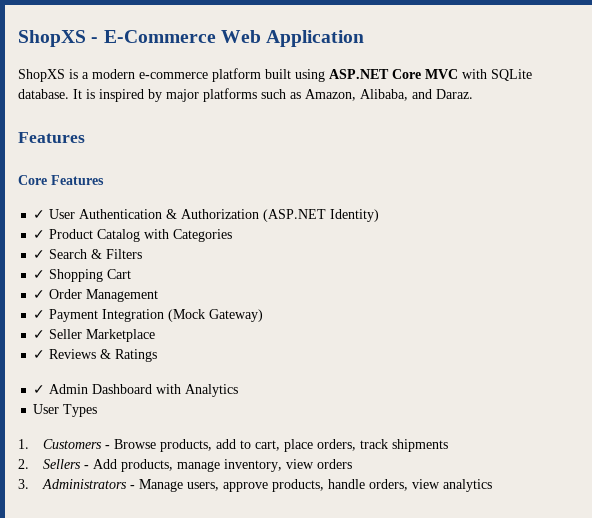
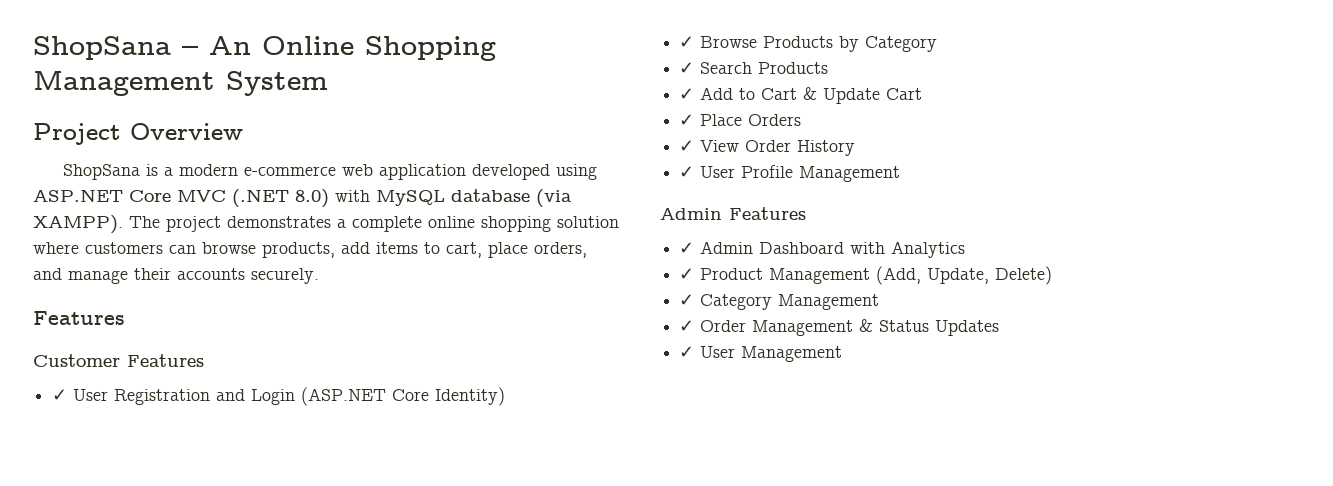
[18,30,365,47] [18,69,65,82] ShopXS - E-Commerce Web Application // ShopXS -> [33,36,496,61] [33,70,328,96] [33,123,243,145] [63,164,141,180] ShopSana – An Online Shopping Management System // Project Overview // ShopSana
[212,68,291,82] platform built -> [342,164,551,180] web application developed
[462,69,532,81] [18,88,473,102] [18,132,85,143] [18,175,47,185] with SQLite database. It is inspired by major platforms such as Amazon, Alibaba, and Daraz. // Features // Core -> [232,189,572,208] [33,215,619,234] [33,242,587,258] [33,268,319,284] [33,311,125,325] [33,354,120,367] (.NET 8.0) with MySQL database (via XAMPP). The project demonstrates a complete online shopping solution where customers can browse products, add items to cart, place orders, and manage their accounts securely. // Features // Customer
[79,209,380,222] [33,229,233,242] Authentication & Authorization (ASP.NET Identity) // ✓ Product Catalog with Categories -> [114,387,506,406] [679,36,938,52] Registration and Login (ASP.NET Core Identity) // ✓ Browse Products by Category
[91,249,143,259] [33,269,132,282] [33,289,159,302] [33,309,264,322] [33,329,156,342] [33,349,158,362] & Filters // ✓ Shopping Cart // ✓ Order Management // ✓ Payment Integration (Mock Gateway) // ✓ Seller Marketplace // ✓ Reviews & Ratings -> [758,62,829,74] [679,87,923,104] [679,114,802,126] [679,140,856,156] [679,165,901,182] [660,207,806,220] Products // ✓ Add to Cart & Update Cart // ✓ Place Orders // ✓ View Order History // ✓ User Profile Management // Admin Features
[33,404,98,417] [18,439,448,452] [18,459,352,472] [18,479,492,492] User Types // 1. Customers - Browse products, add to cart, place orders, track shipments // 2. Sellers - Add products, manage inventory, view orders // 3. Administrators - Manage users, approve products, handle orders, view analytics -> [679,266,1053,285] [679,294,880,310] [679,319,1000,336] [679,346,843,362] ✓ Product Management (Add, Update, Delete) // ✓ Category Management // ✓ Order Management & Status Updates // ✓ User Management

